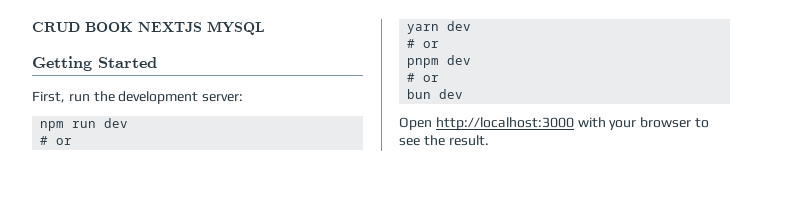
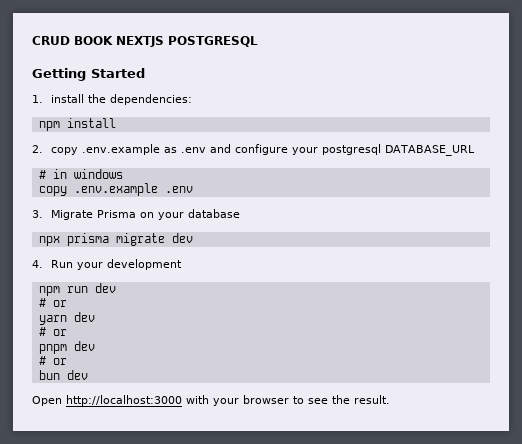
[207,21,265,35] MYSQL -> [168,36,258,47] POSTGRESQL
[32,91,115,103] First, run the -> [32,94,192,105] [38,118,116,131] [32,144,475,156] [38,169,123,179] [38,183,193,196] [32,209,240,220] [38,233,193,246] [32,260,103,270] 1. install the dependencies: // npm install // 2. copy .env.example as .env and configure your postgresql DATABASE_URL // # in windows // copy .env.example .env // 3. Migrate Prisma on your database // npx prisma migrate dev // 4. Run your
[202,94,244,102] server: -> (182, 264) none

